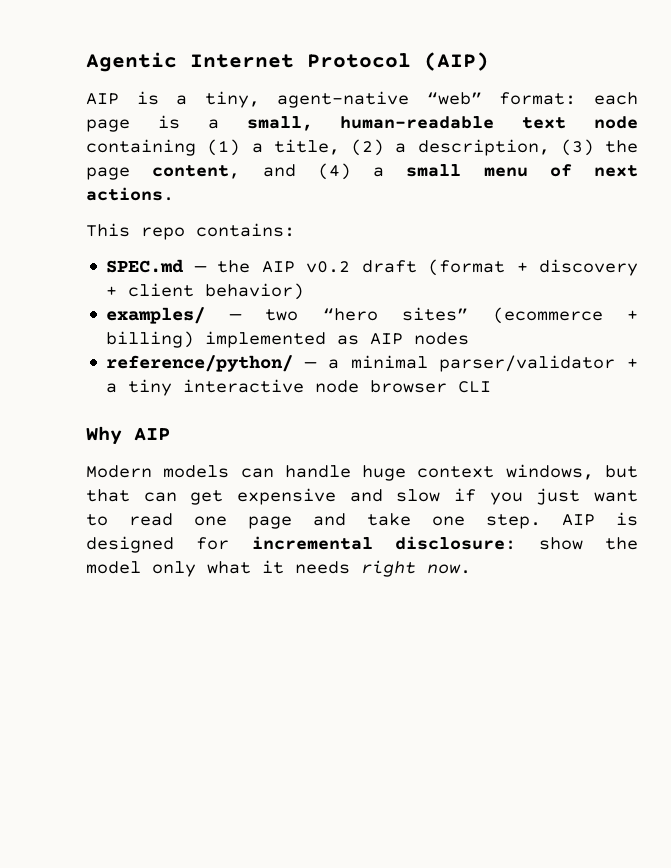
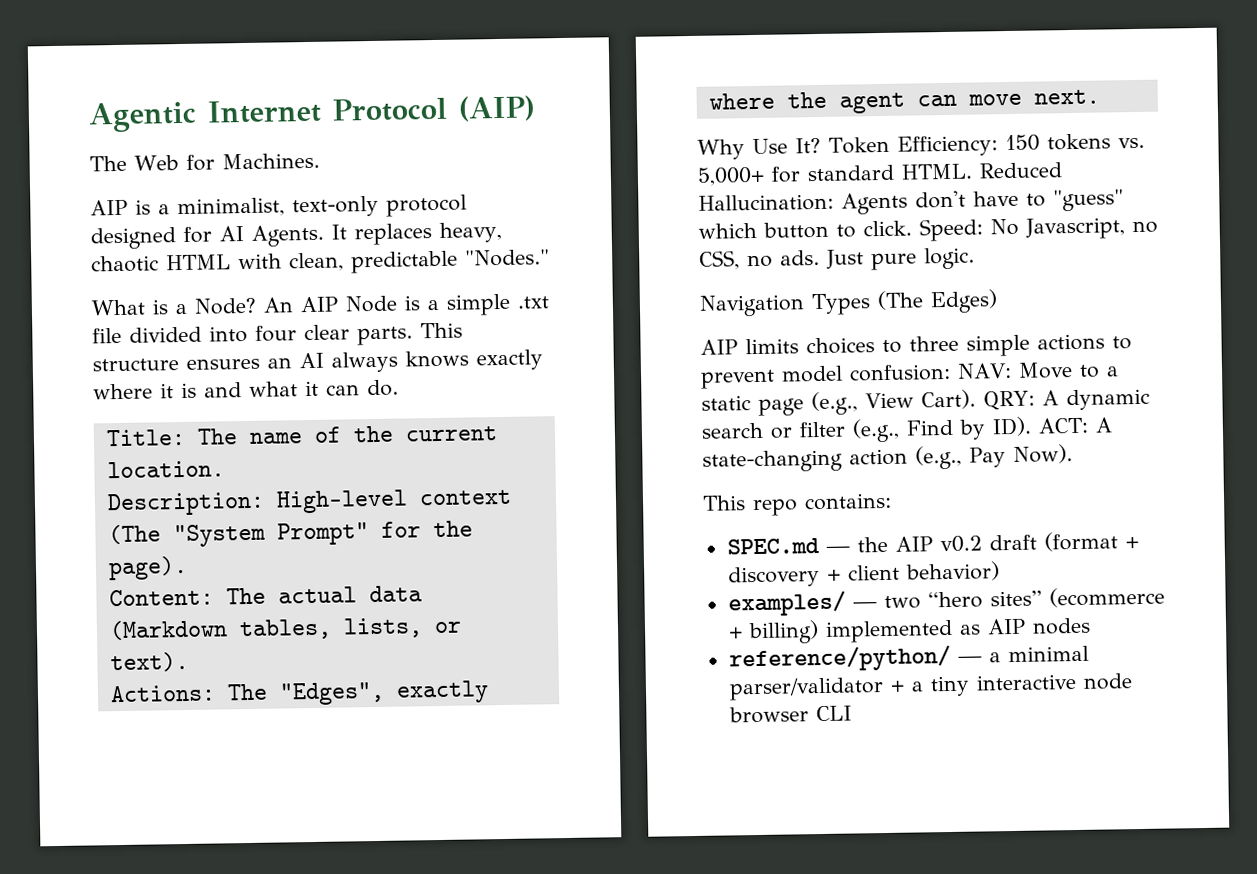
(489, 61) none -> [89,152,320,172] // The Web for Machines.
[204,91,638,108] [86,115,638,132] [86,139,638,156] [86,163,638,180] [86,187,174,201] tiny, agent-native “web” format: each page is a small, human-readable text node containing (1) a title, (2) a description, (3) the page content, and (4) a small menu of next actions. -> [177,194,467,218] [90,221,502,250] [91,249,550,274] [91,293,549,316] [92,322,463,346] [92,349,543,373] [93,379,399,400] [105,425,498,447] [106,460,225,479] [106,489,512,517] [107,520,473,548] [107,555,188,581] [108,585,423,607] [108,617,462,641] [109,651,189,673] [109,680,489,706] [708,89,1100,114] [697,133,1145,160] [697,162,1062,186] [698,189,1124,215] [698,217,1158,242] [699,247,975,271] [699,289,998,317] [700,333,1132,357] [700,362,1119,389] [701,388,1150,416] [701,416,1112,443] [702,444,1073,473] minimalist, text-only protocol designed for AI Agents. It replaces heavy, chaotic HTML with clean, predictable "Nodes." // What is a Node? An AIP Node is a simple .txt file divided into four clear parts. This structure ensures an AI always knows exactly where it is and what it can do. // Title: The name of the current location. // Description: High-level context (The "System Prompt" for the page). // Content: The actual data (Markdown tables, lists, or text). // Actions: The "Edges", exactly where the agent can move next. // Why Use It? Token Efficiency: 150 tokens vs. 5,000+ for standard HTML. Reduced Hallucination: Agents don't have to "guess" which button to click. Speed: No Javascript, no CSS, no ads. Just pure logic. // Navigation Types (The Edges) // AIP limits choices to three simple actions to prevent model confusion: NAV: Move to a static page (e.g., View Cart). QRY: A dynamic search or filter (e.g., Find by ID). ACT: A state-changing action (e.g., Pay Now).
[86,426,170,445] [86,464,638,481] [86,488,638,505] [86,512,638,529] [86,536,638,553] [86,560,471,577] // Why AIP // Modern models can handle huge context windows, but that can get expensive and slow if you just want to read one page and take one step. AIP is designed for incremental disclosure: show the model only what it needs right now. -> (852, 713) none

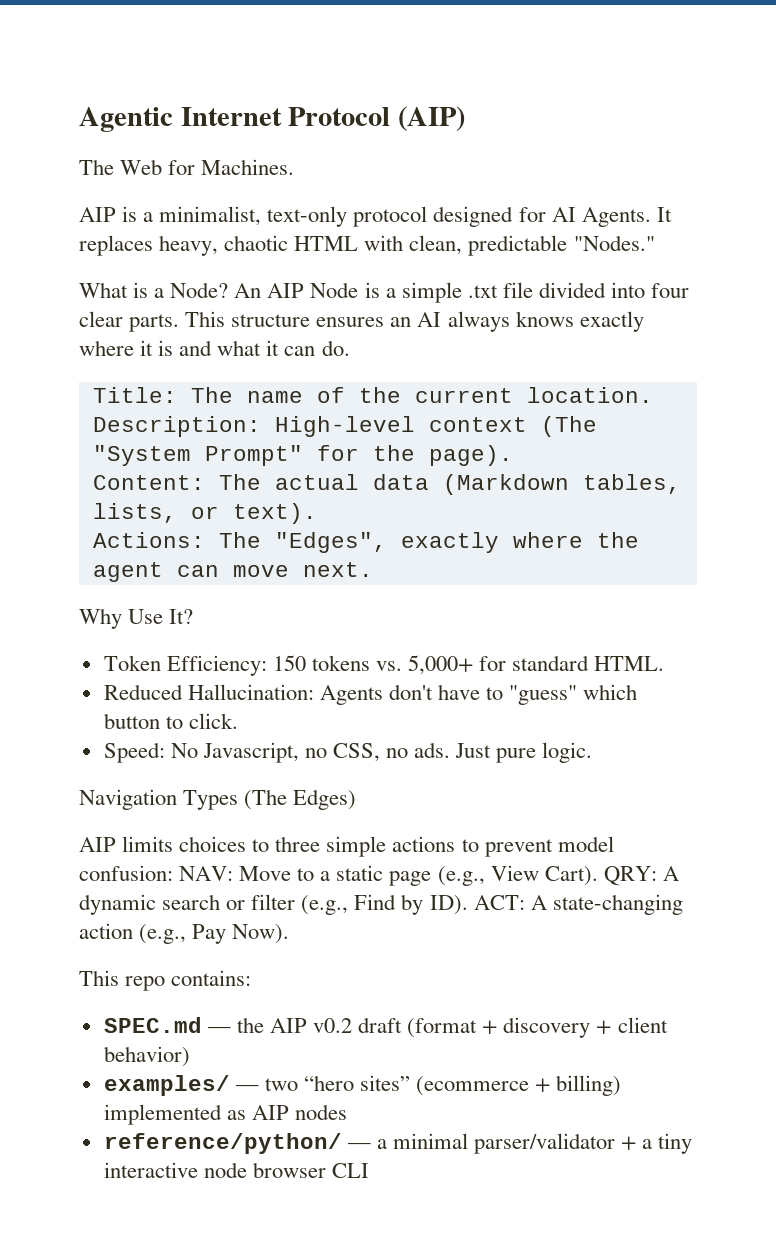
(821, 145) none -> (194, 616) //
(972, 171) none -> (665, 663) //
(912, 228) none -> (238, 721) //

